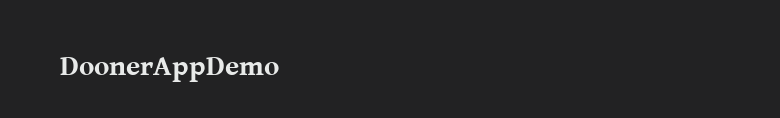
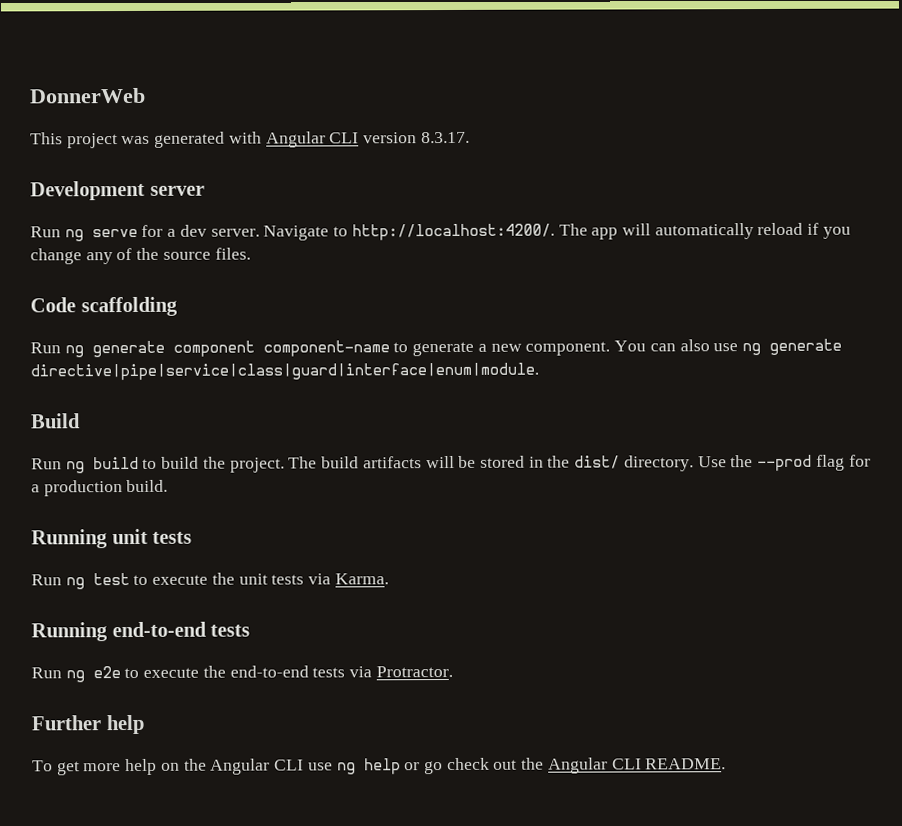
[60,57,279,82] DoonerAppDemo -> [29,87,146,104] [30,131,470,149] [30,180,205,201] [30,222,851,242] [30,247,251,265] [30,296,178,317] [30,338,842,358] [30,362,539,381] [30,413,81,429] [31,454,871,474] [31,479,169,497] [31,528,193,549] [31,572,389,590] [31,621,251,642] [31,665,453,683] [31,714,145,735] [32,757,727,776] DonnerWeb // This project was generated with Angular CLI version 8.3.17. // Development server // Run ng serve for a dev server. Navigate to http://localhost:4200/. The app will automatically reload if you change any of the source files. // Code scaffolding // Run ng generate component component-name to generate a new component. You can also use ng generate directive|pipe|service|class|guard|interface|enum|module. // Build // Run ng build to build the project. The build artifacts will be stored in the dist/ directory. Use the --prod flag for a production build. // Running unit tests // Run ng test to execute the unit tests via Karma. // Running end-to-end tests // Run ng e2e to execute the end-to-end tests via Protractor. // Further help // To get more help on the Angular CLI use ng help or go check out the Angular CLI README.

